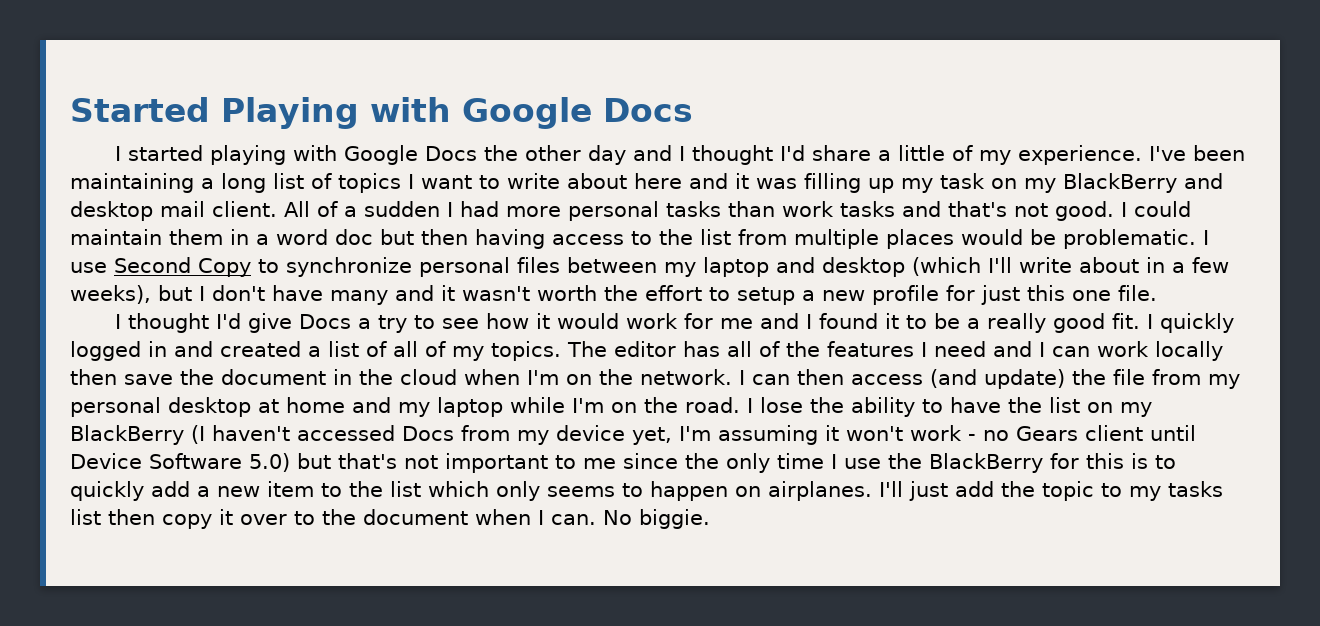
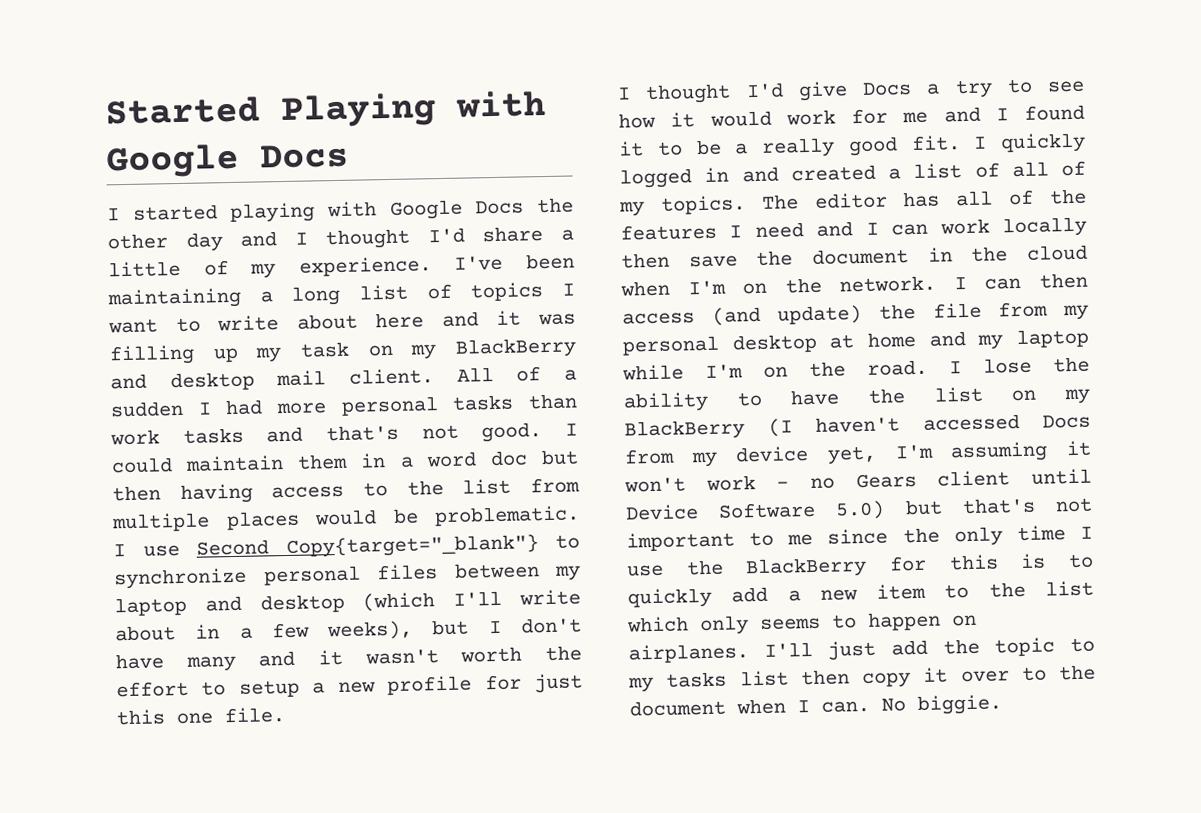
[198,258,251,277] Copy -> [285,534,539,559] Copy{target="_blank"}

